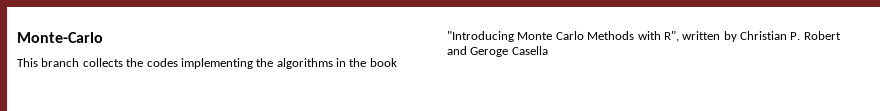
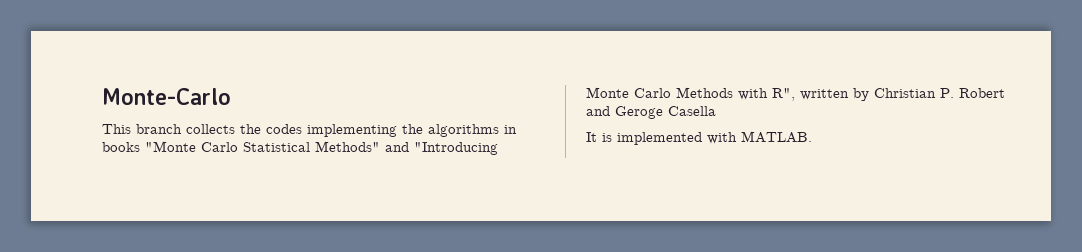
[349,58,397,67] the book -> [102,141,409,152] books "Monte Carlo Statistical Methods" and
(548, 50) none -> [586,131,812,145] // It is implemented with MATLAB.

